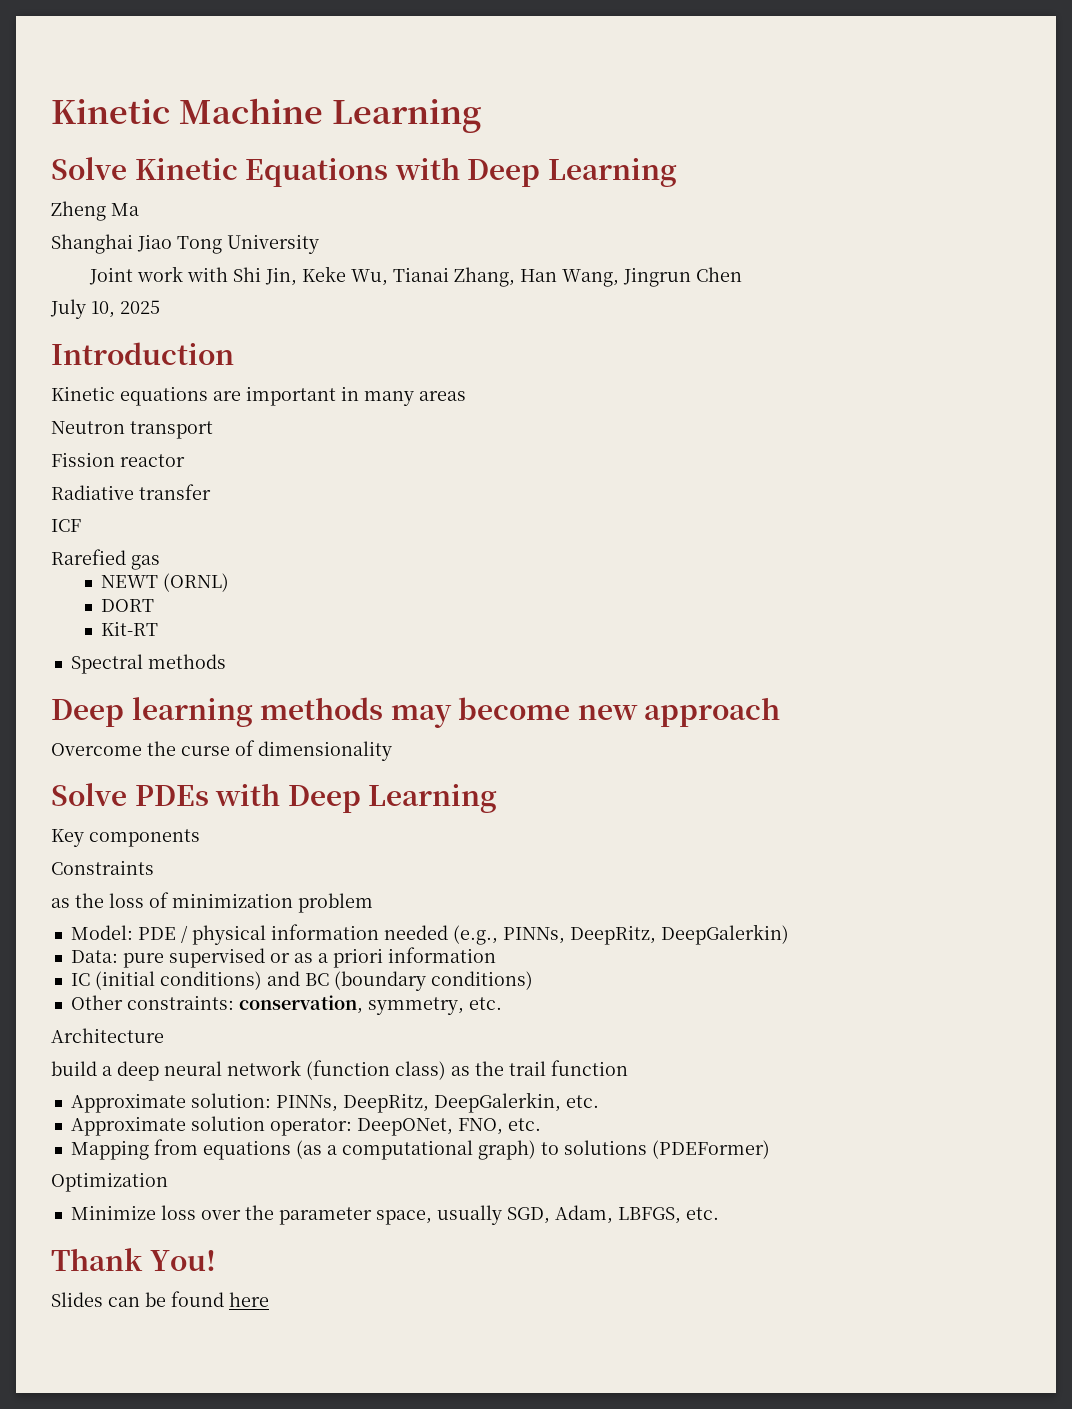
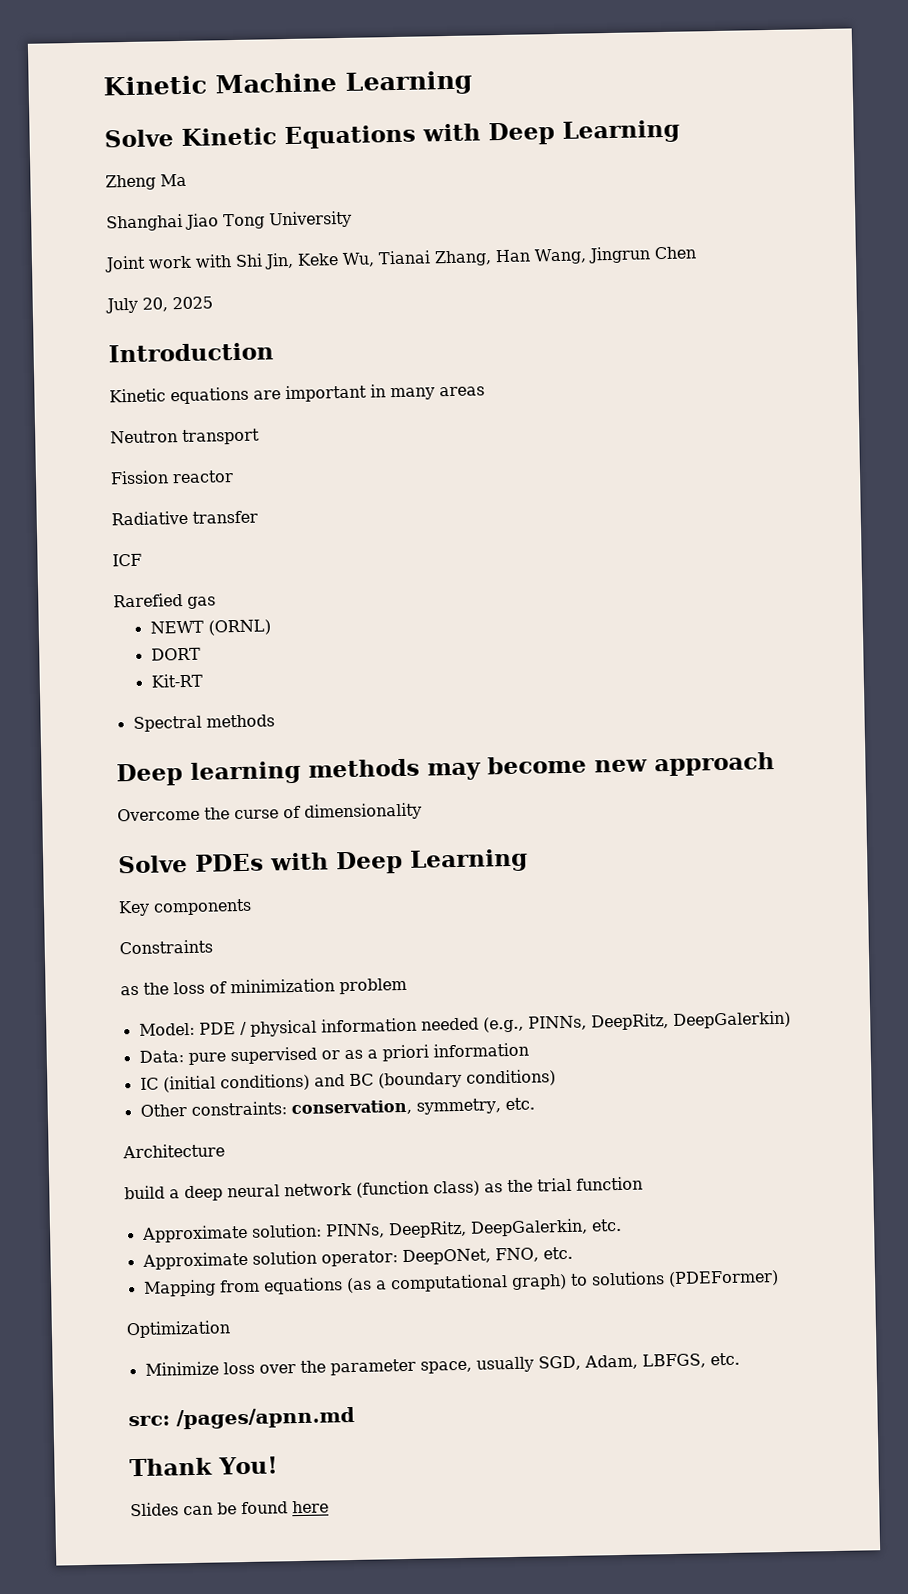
[91,301,115,318] 10, -> [142,297,168,312] 20,
[509,1061,546,1076] trail -> [537,1177,572,1192] trial
(719, 1213) none -> [128,1406,355,1430] // src: /pages/apnn.md

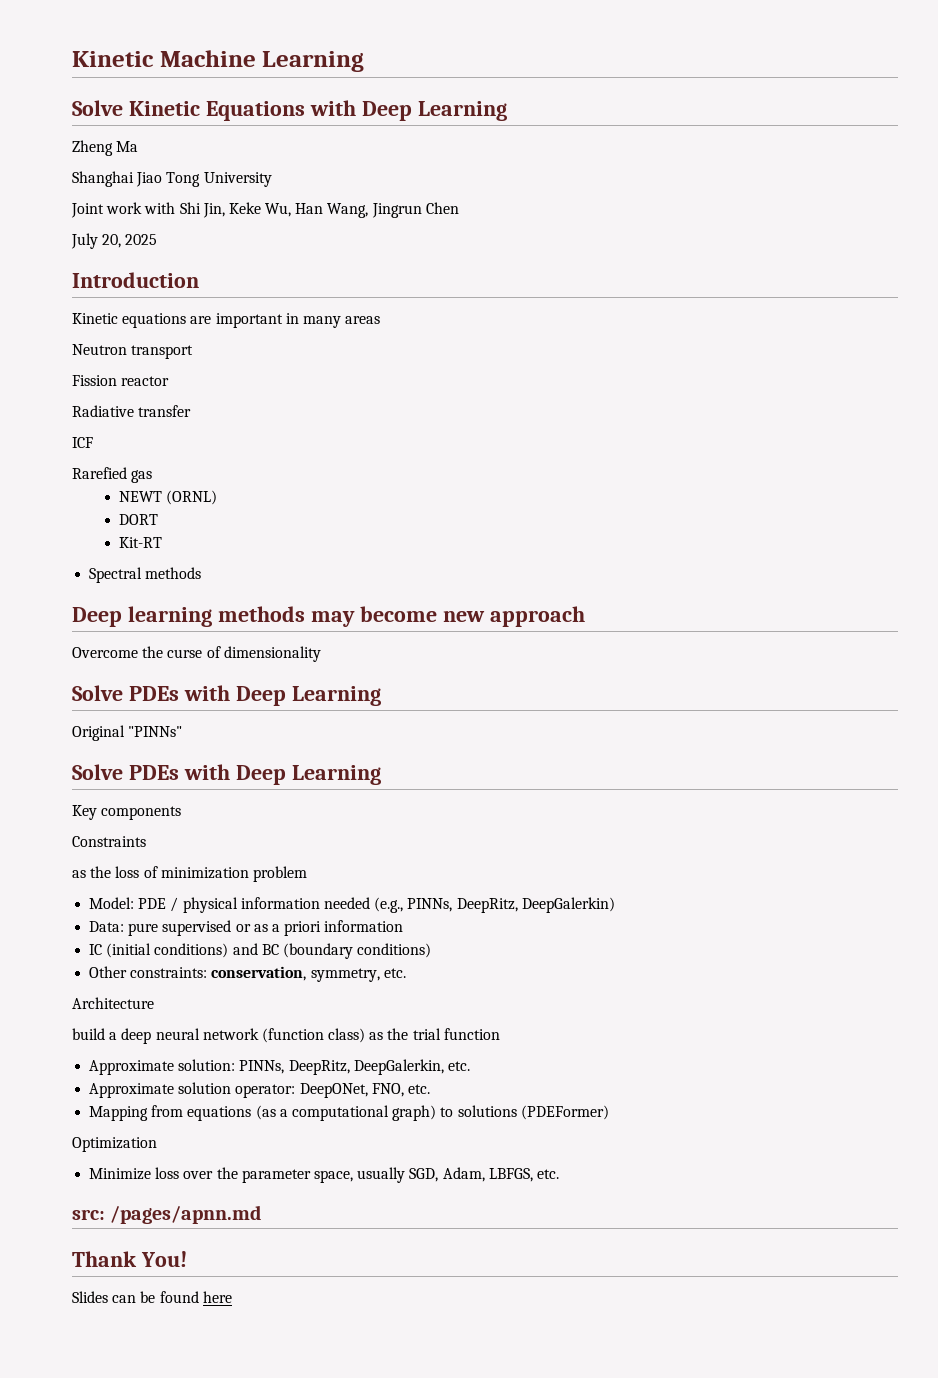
[378,250,492,267] Tianai Zhang, -> (292, 210) none
(528, 860) none -> [72,725,183,741] [72,764,381,785] // Original "PINNs" // Solve PDEs with Deep Learning

